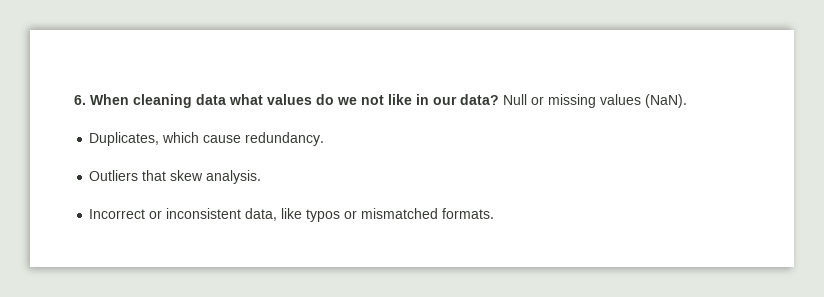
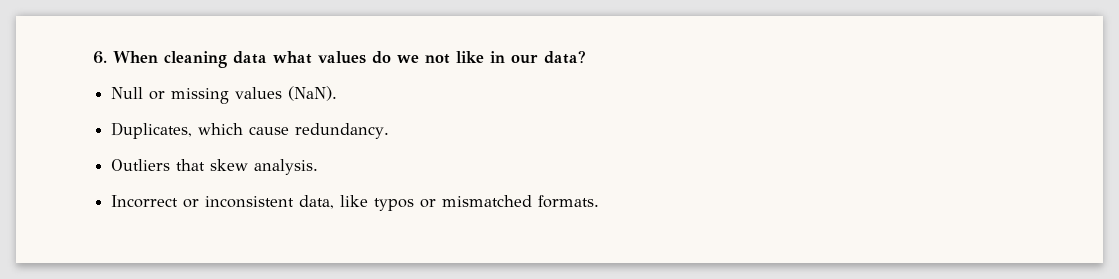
(499, 99) none -> (586, 57) //

